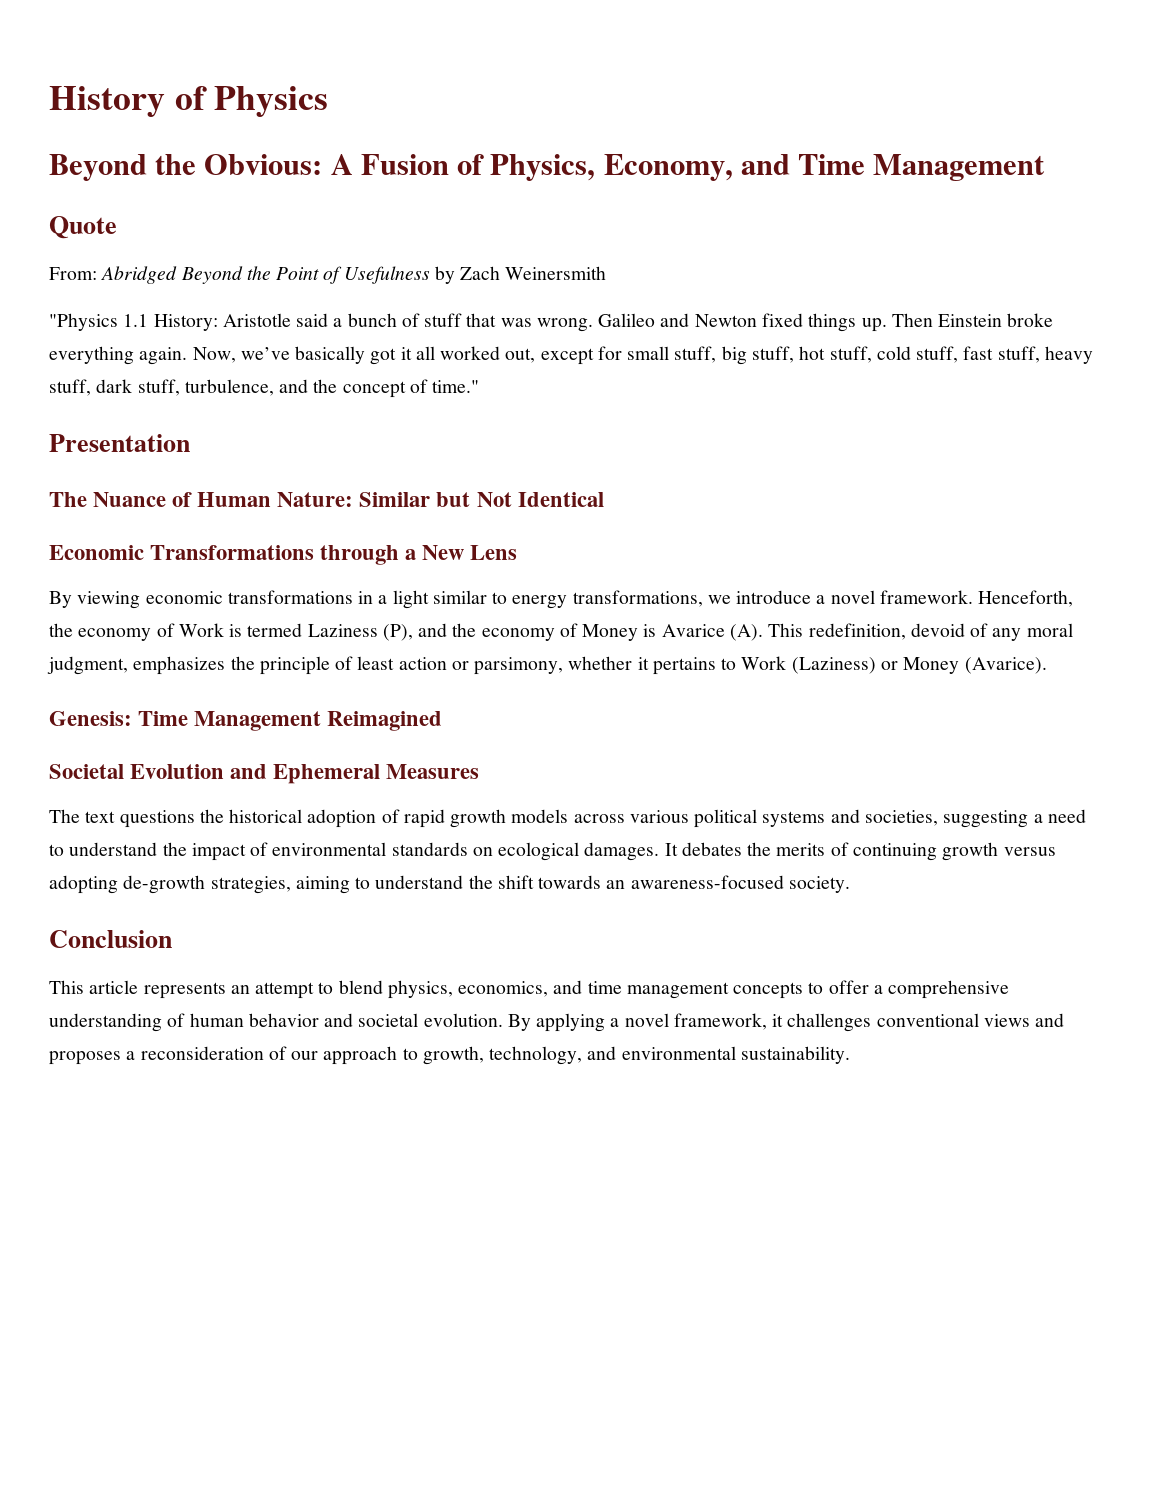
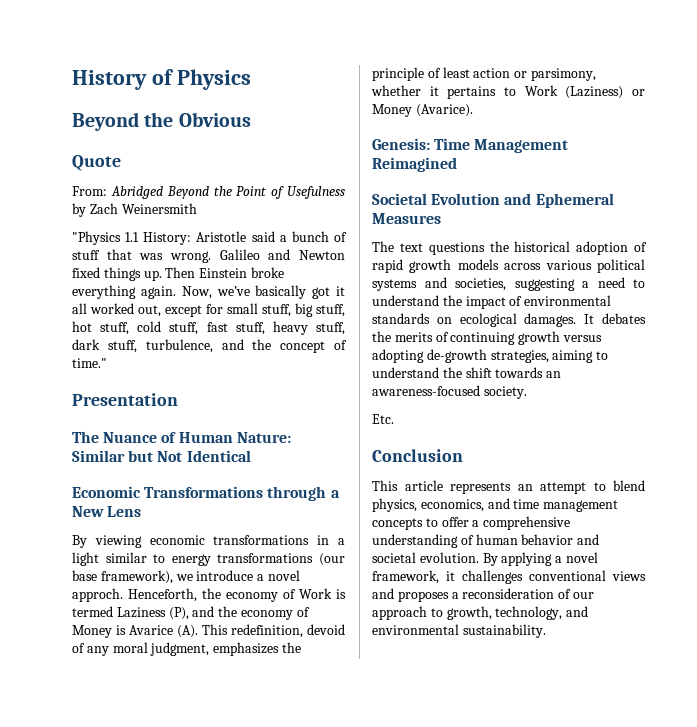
[204,154,1046,181] Obvious: A Fusion of Physics, Economy, and Time Management -> [178,112,251,127] Obvious
[572,590,703,607] transformations, -> [217,553,345,566] [72,570,173,584] transformations (our base framework),
[879,590,973,604] framework. -> [72,588,123,602] approch.
(850, 884) none -> [372,414,394,424] // Etc.

